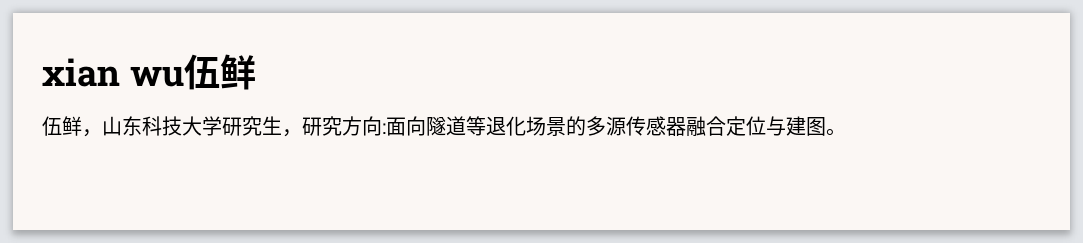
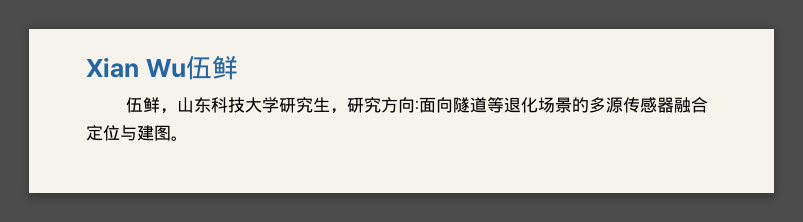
[42,58,184,87] xian wu -> [86,57,186,78] Xian Wu

